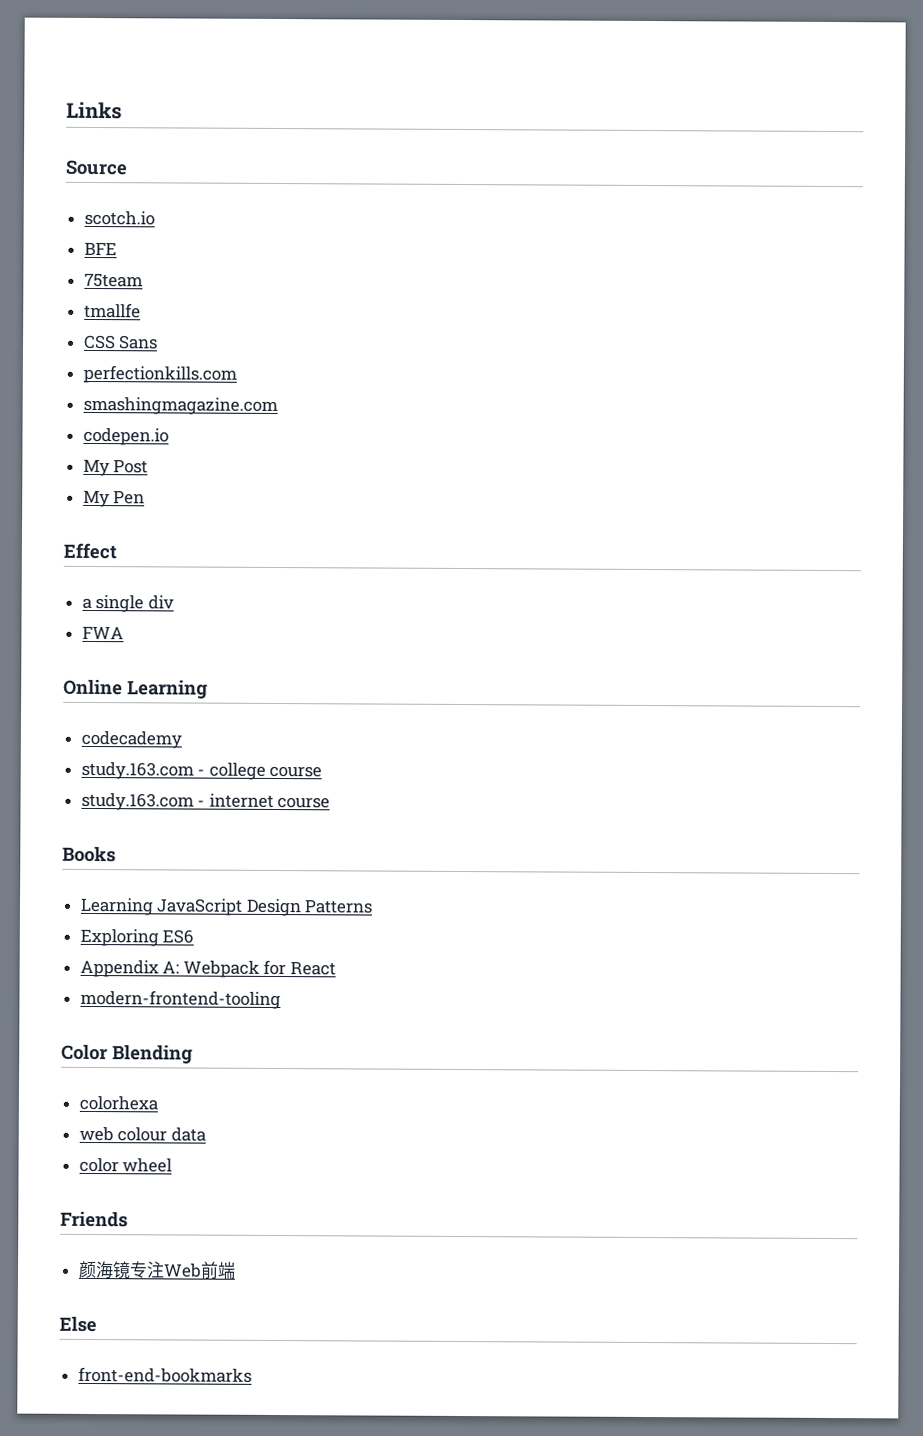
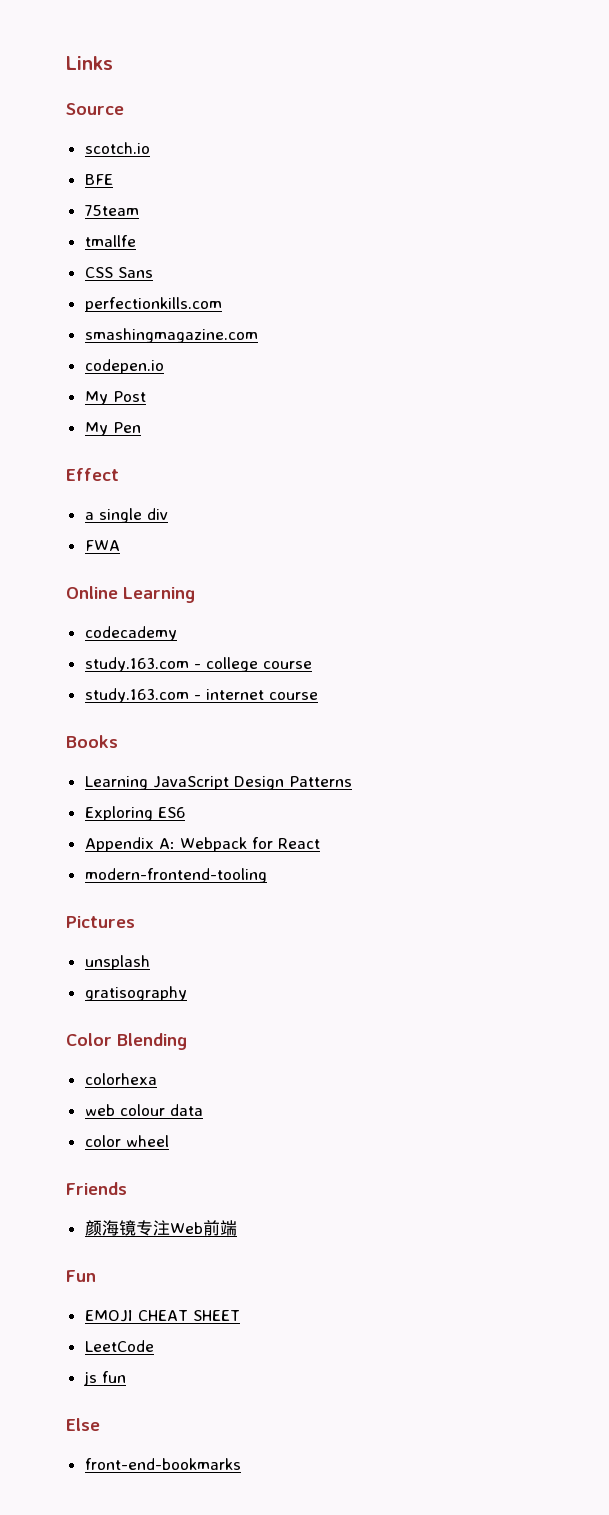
(281, 999) none -> [66,916,135,928] [84,955,150,970] [84,986,187,1001] // Pictures // unsplash // gratisography
(236, 1270) none -> [66,1270,96,1282] [84,1310,240,1322] [84,1340,154,1352] [82,1371,126,1386] // Fun // EMOJI CHEAT SHEET // LeetCode // js fun

